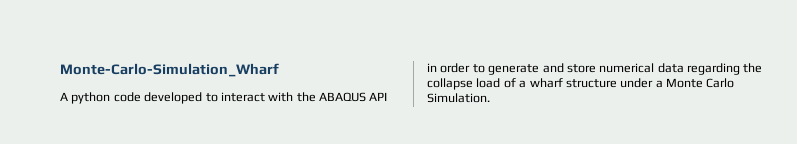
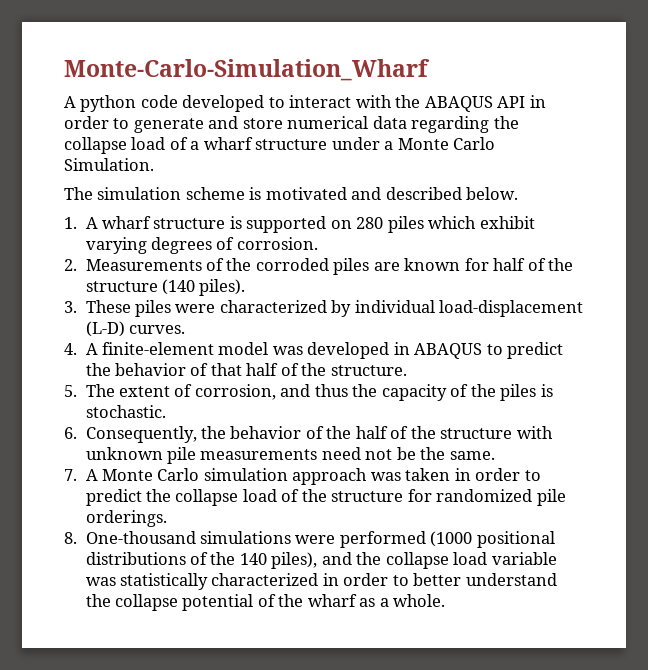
(490, 98) none -> [64,187,519,200] [64,216,535,233] [85,237,318,254] [64,258,574,275] [85,279,246,296] [64,300,584,317] [85,321,185,337] [64,342,564,359] [85,363,407,376] [64,384,553,401] [85,405,166,418] [64,426,553,443] [85,447,495,464] [64,468,541,485] [85,489,566,506] [85,510,167,527] [64,531,555,548] [85,552,557,569] [85,573,557,590] [85,594,446,611] // The simulation scheme is motivated and described below. // 1. A wharf structure is supported on 280 piles which exhibit varying degrees of corrosion. // 2. Measurements of the corroded piles are known for half of the structure (140 piles). // 3. These piles were characterized by individual load-displacement (L-D) curves. // 4. A finite-element model was developed in ABAQUS to predict the behavior of that half of the structure. // 5. The extent of corrosion, and thus the capacity of the piles is stochastic. // 6. Consequently, the behavior of the half of the structure with unknown pile measurements need not be the same. // 7. A Monte Carlo simulation approach was taken in order to predict the collapse load of the structure for randomized pile orderings. // 8. One-thousand simulations were performed (1000 positional distributions of the 140 piles), and the collapse load variable was statistically characterized in order to better understand the collapse potential of the wharf as a whole.

